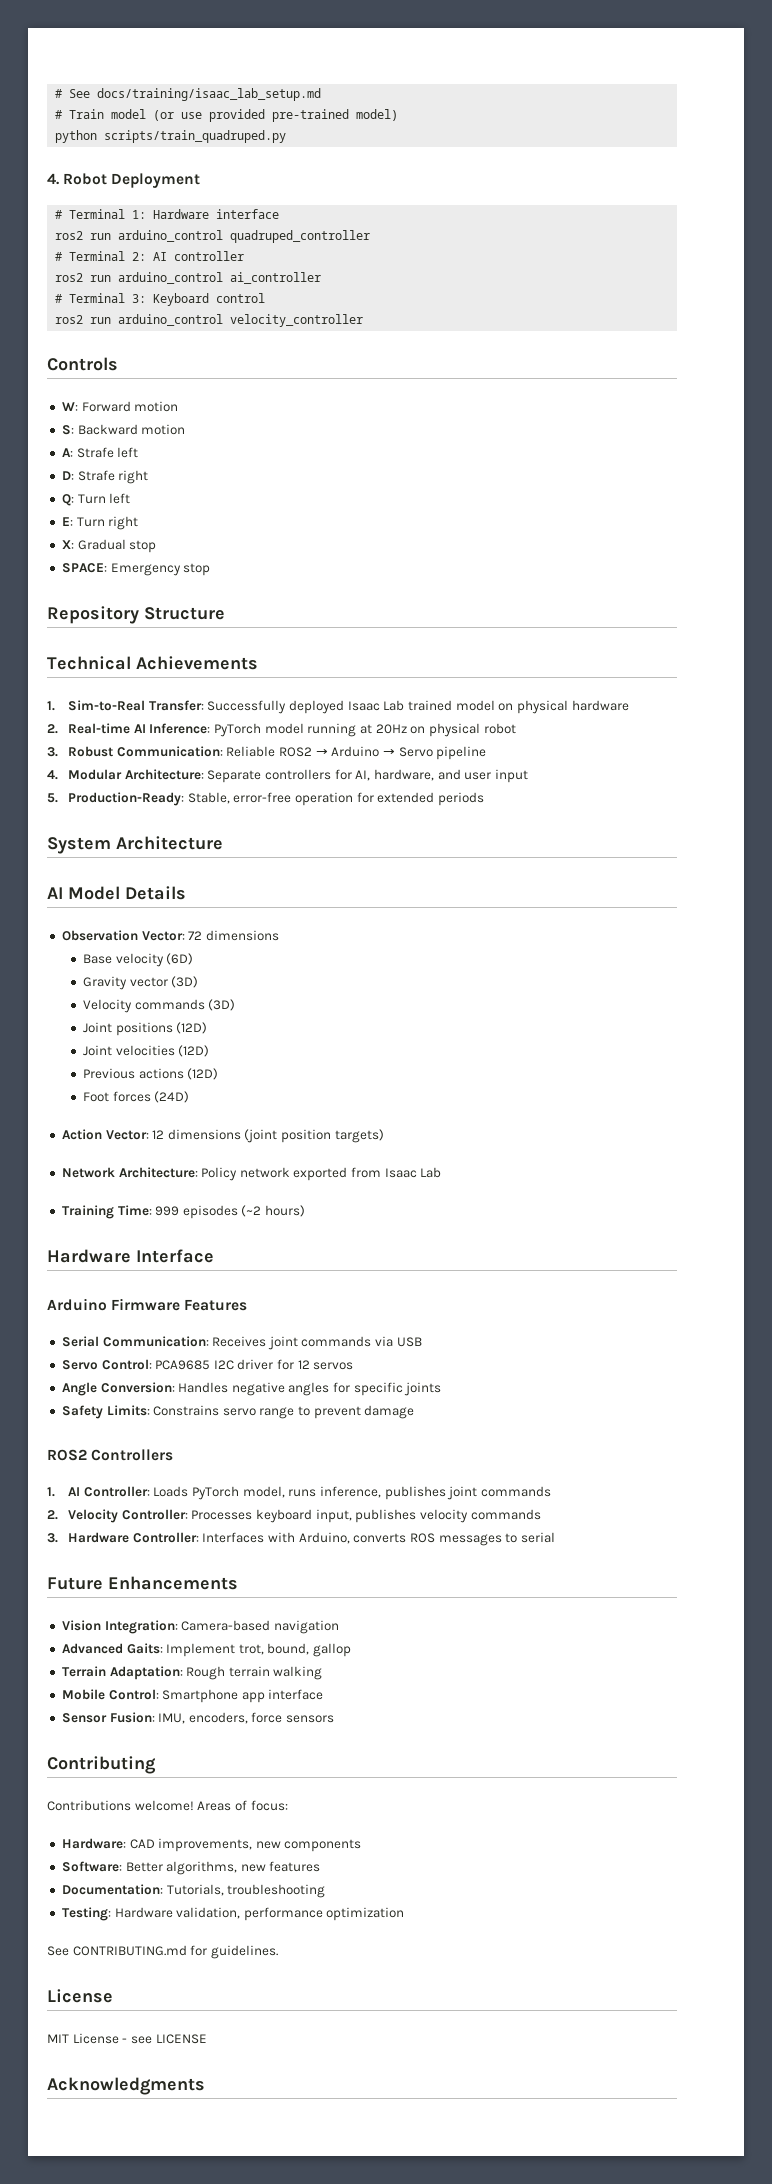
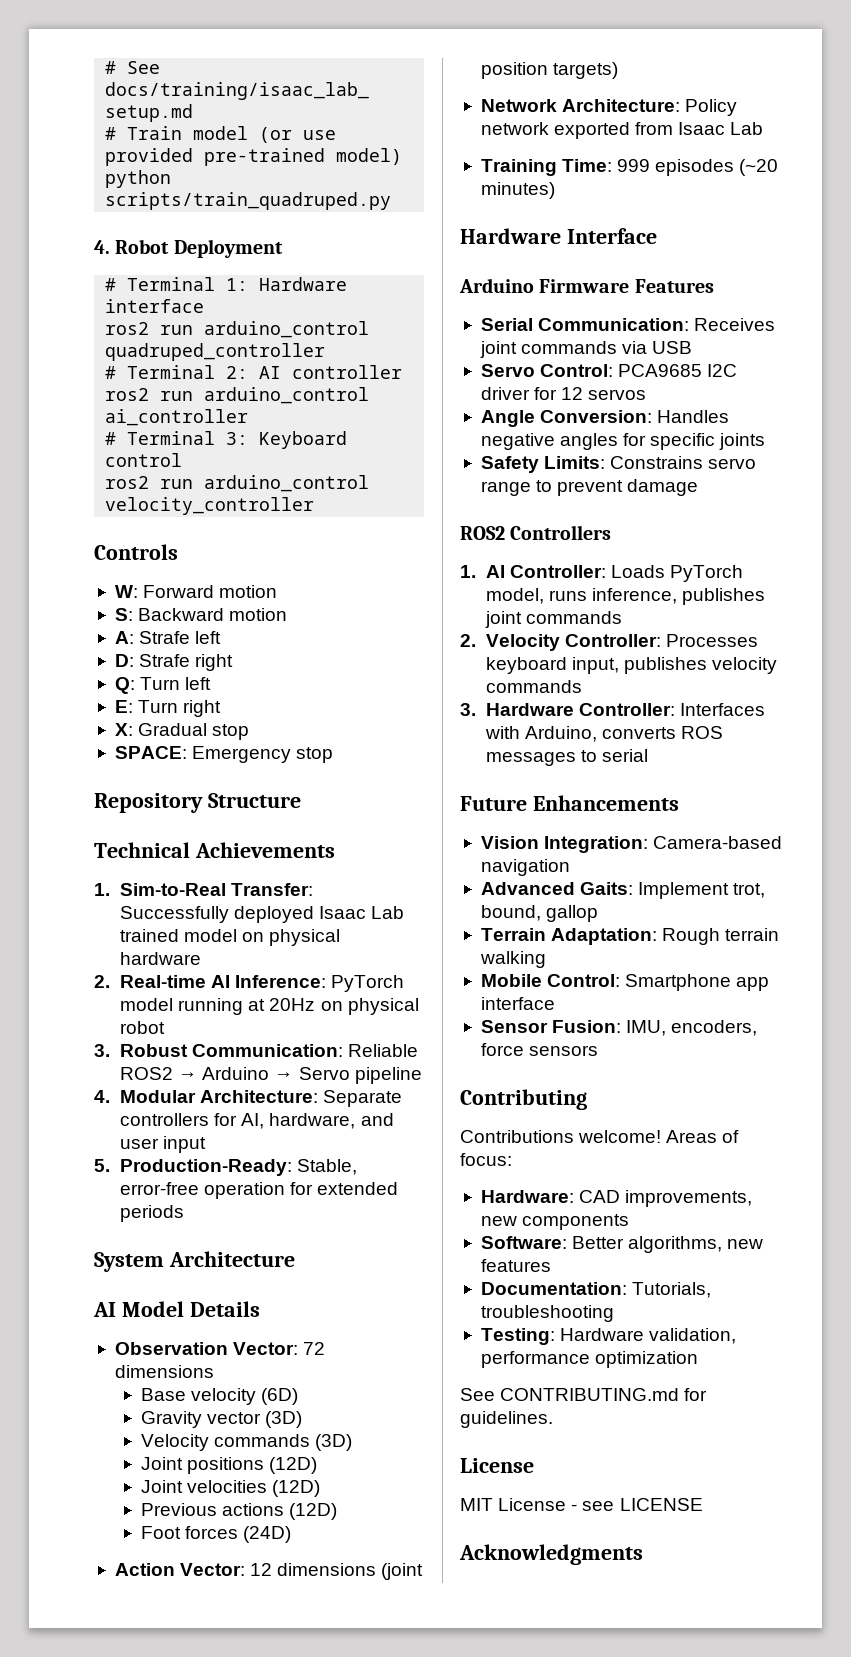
[241,1205,306,1217] (~2 hours) -> [739,159,779,176] [480,182,555,199] (~20 minutes)

